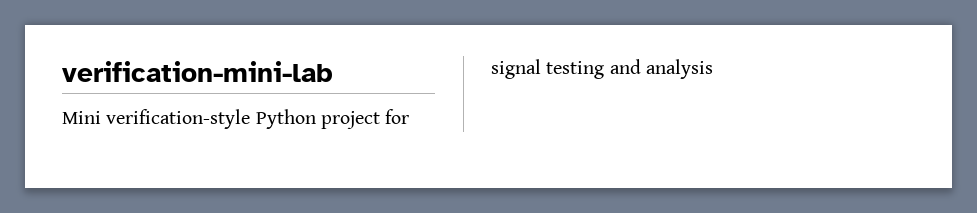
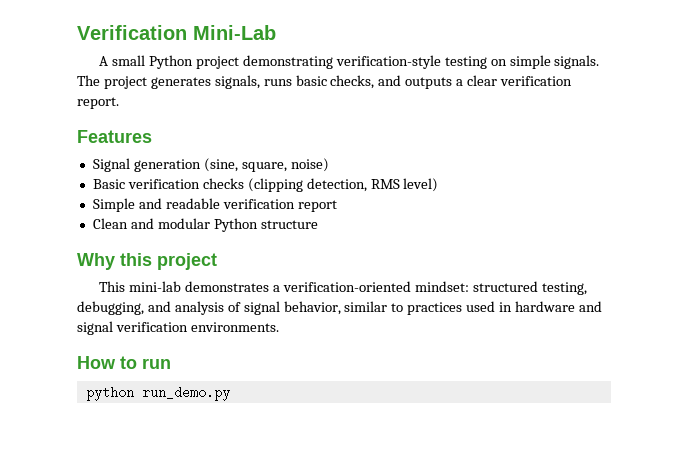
[62,61,333,82] [62,109,410,129] [491,59,713,79] verification-mini-lab // Mini verification-style Python project for signal testing and analysis -> [77,25,276,40] [99,55,600,69] [77,75,573,89] [77,97,119,109] [77,130,152,143] [92,158,329,172] [92,178,439,192] [92,198,337,212] [92,218,318,232] [77,253,217,270] [99,281,587,295] [77,301,602,315] [77,321,279,335] [77,356,171,369] [85,386,230,401] Verification Mini-Lab // A small Python project demonstrating verification-style testing on simple signals. The project generates signals, runs basic checks, and outputs a clear verification report. // Features // Signal generation (sine, square, noise) // Basic verification checks (clipping detection, RMS level) // Simple and readable verification report // Clean and modular Python structure // Why this project // This mini-lab demonstrates a verification-oriented mindset: structured testing, debugging, and analysis of signal behavior, similar to practices used in hardware and signal verification environments. // How to run // python run_demo.py

